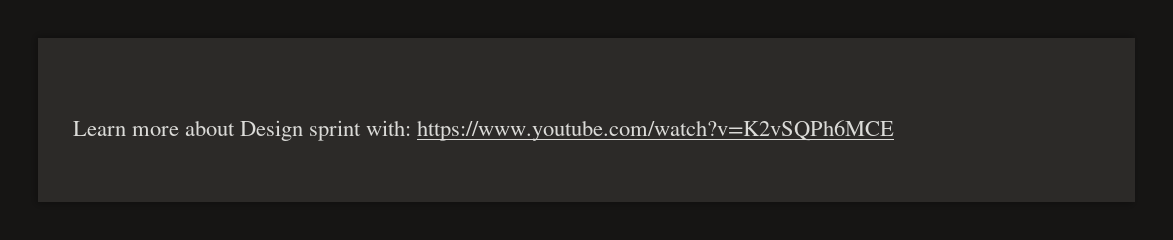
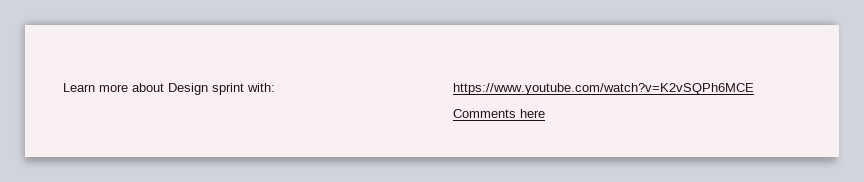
(895, 130) none -> [453,109,545,118] // Comments here

